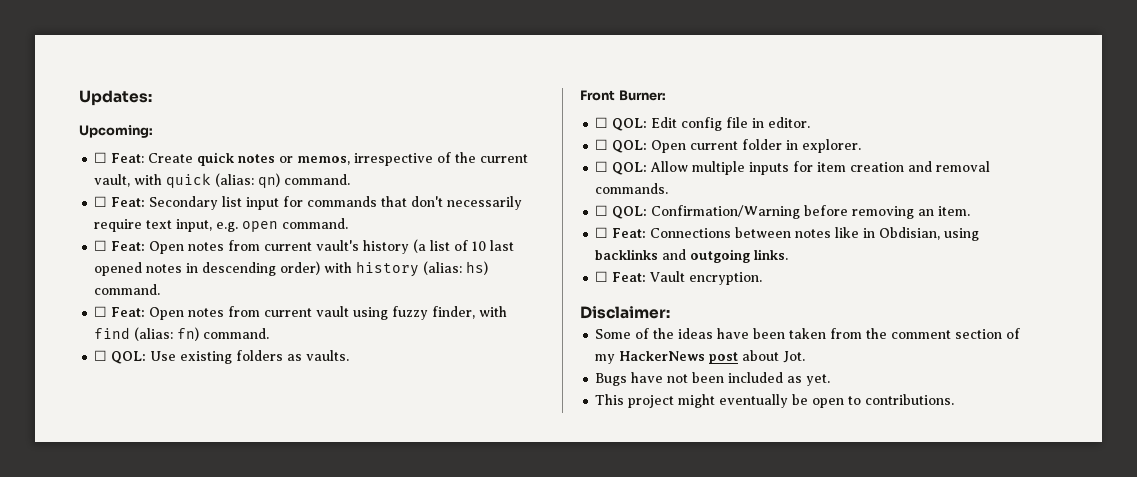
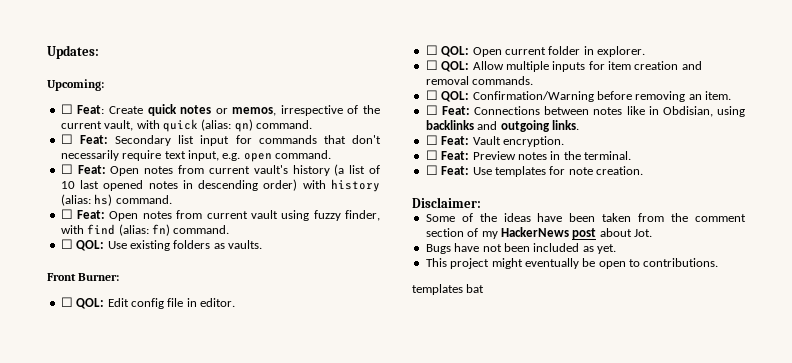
(763, 278) none -> [425,150,631,160] [425,165,643,177] // ☐ Feat: Preview notes in the terminal. // ☐ Feat: Use templates for note creation.
(955, 399) none -> [412,284,485,295] // templates bat

